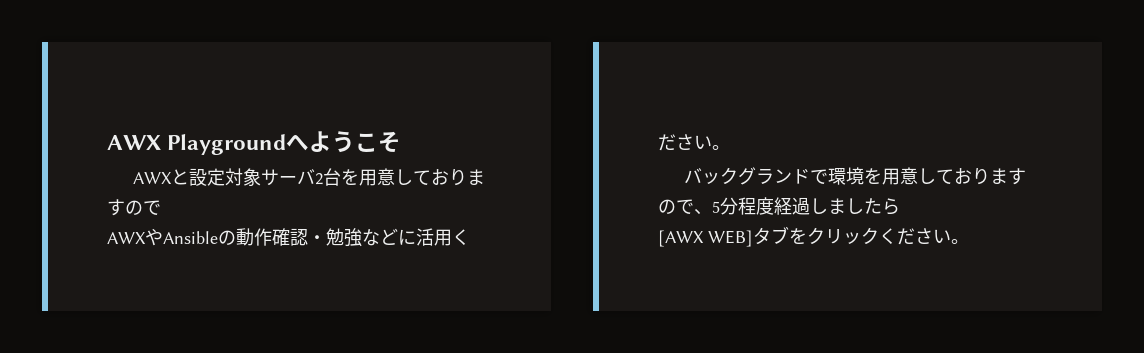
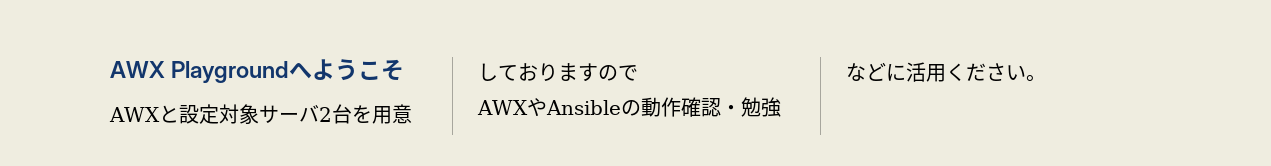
[683,167,1026,185] [658,197,900,215] [658,226,969,247] // バックグランドで環境を用意しておりますので、5分程度経過しましたら // [AWX WEB]タブをクリックください。 -> (1046, 78) none

